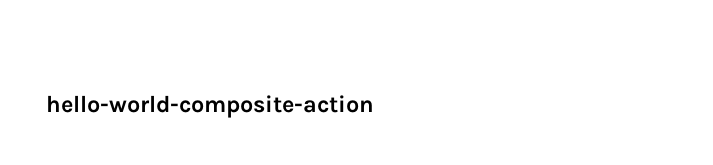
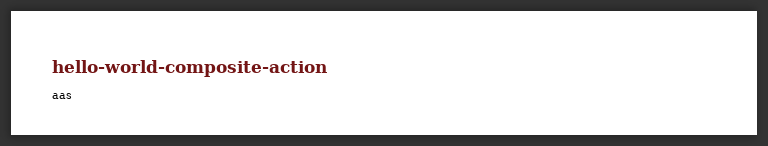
(374, 106) none -> [52,93,72,99] // aas

